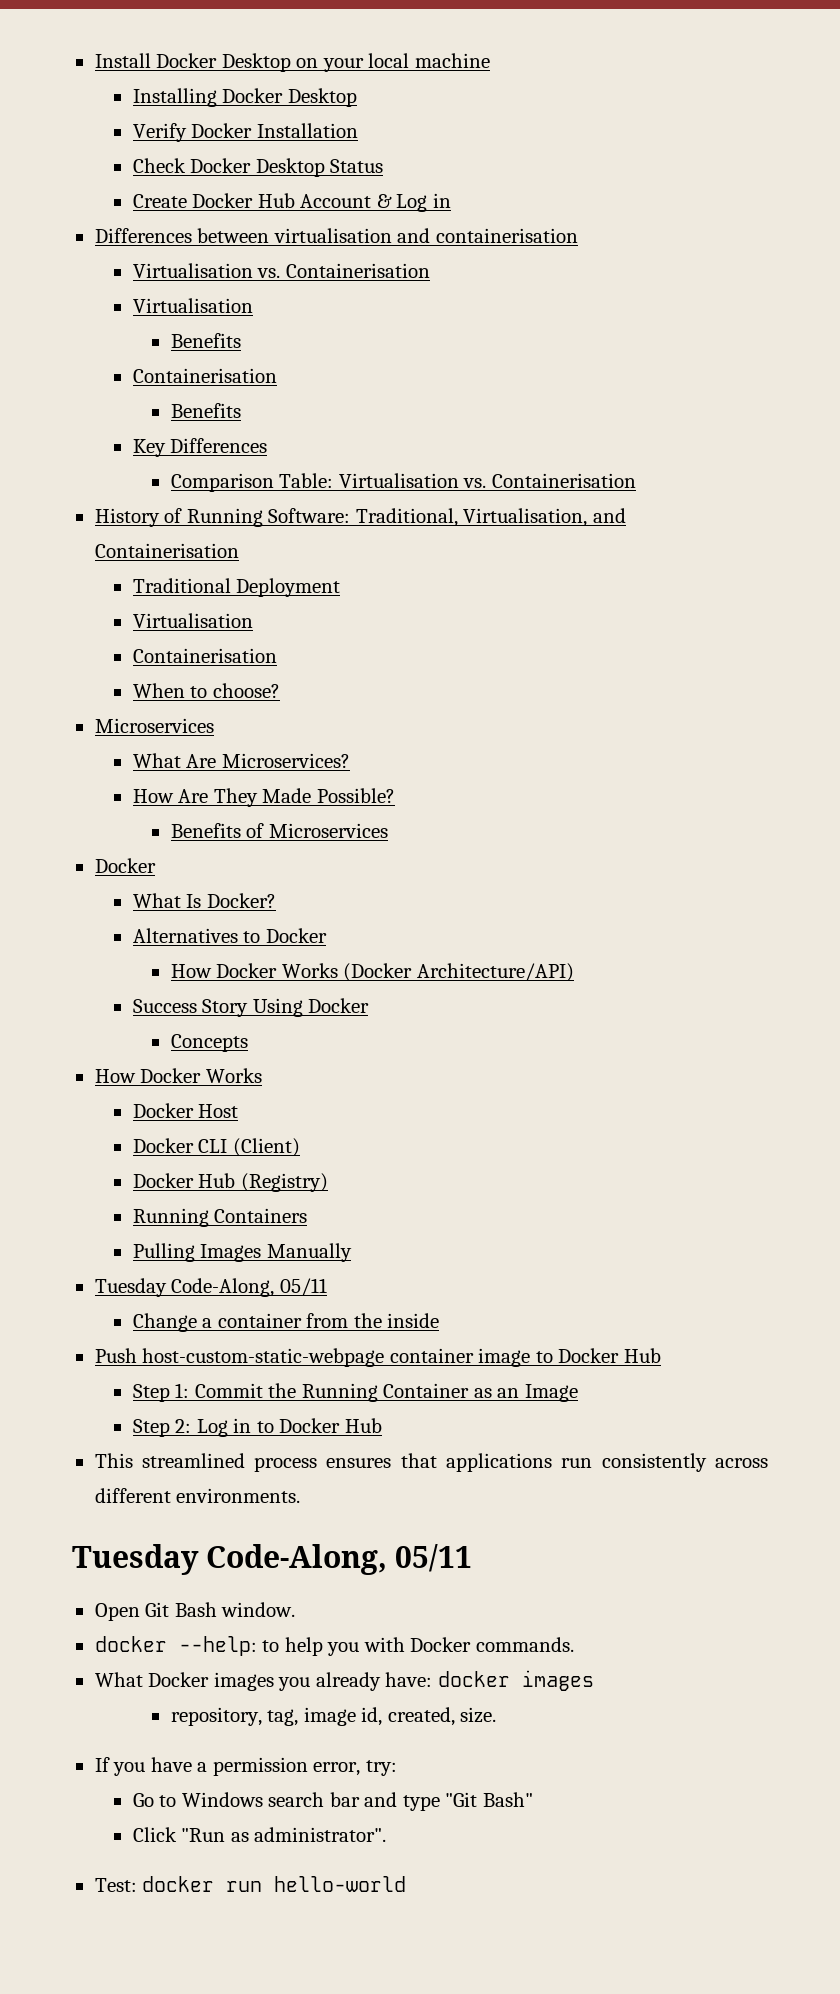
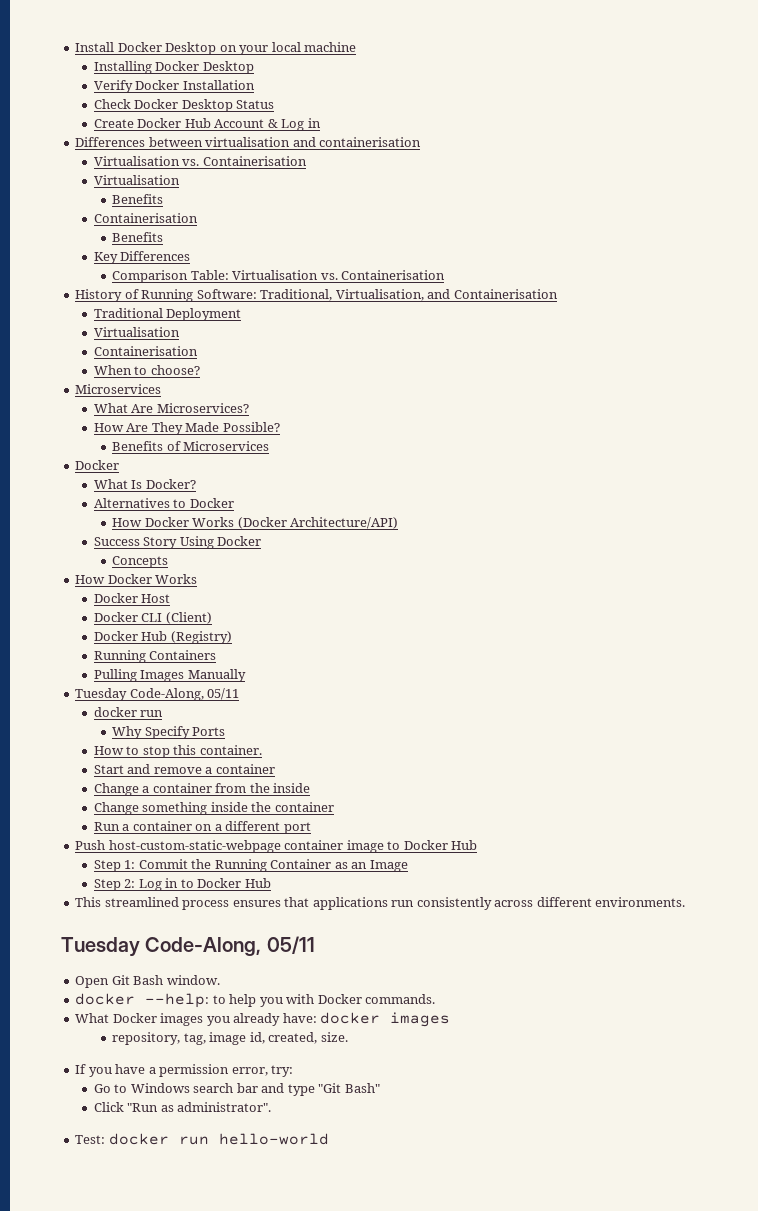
(327, 1287) none -> [93,707,164,717] [112,726,226,739] [93,745,262,758] [93,764,275,774] // docker run // Why Specify Ports // How to stop this container. // Start and remove a container
(440, 1320) none -> [93,802,334,815] [93,821,311,834] // Change something inside the container // Run a container on a different port

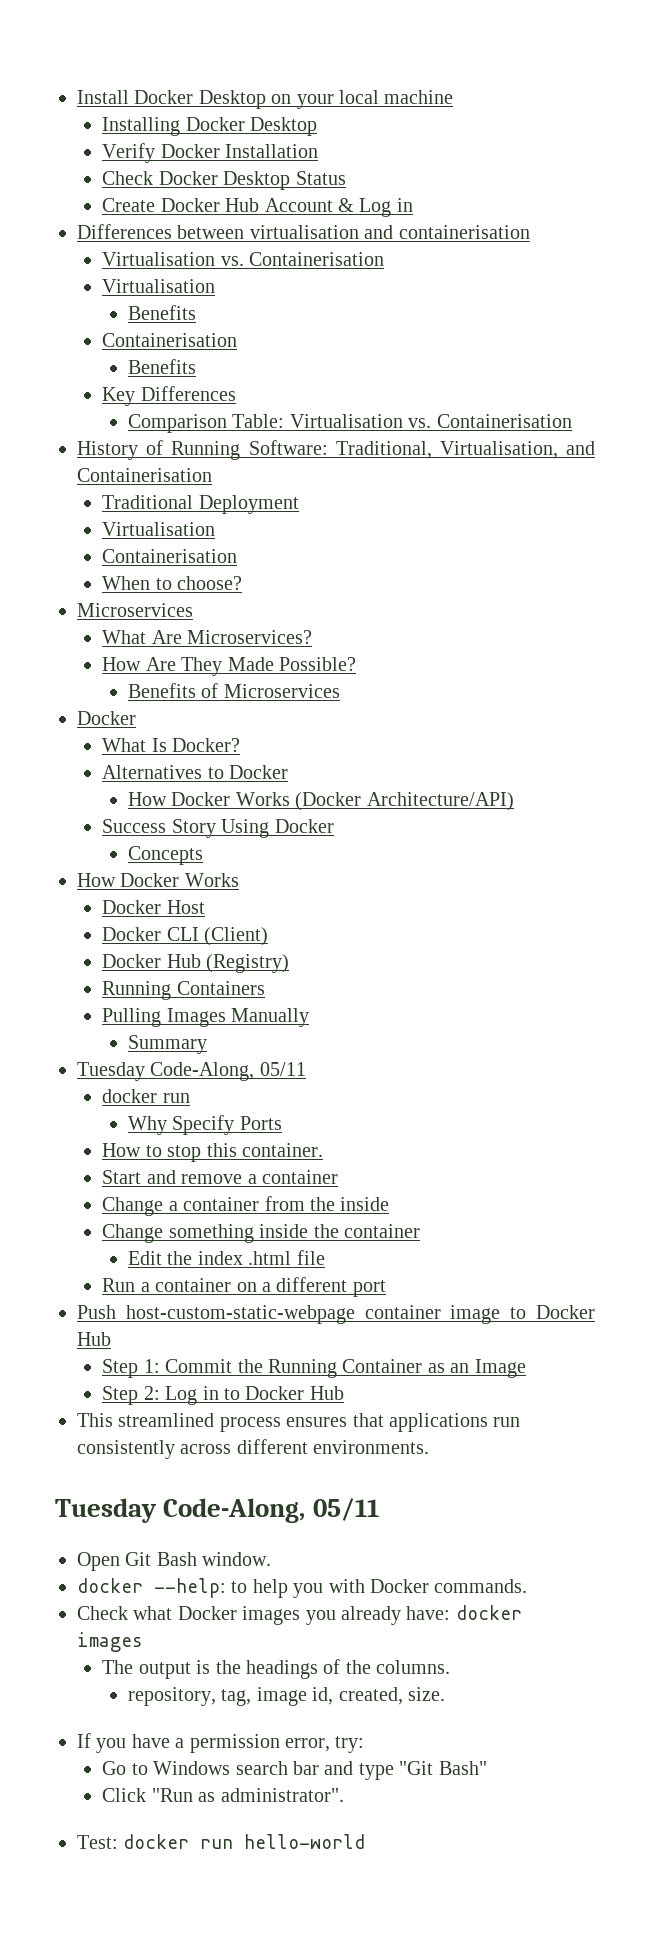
(246, 675) none -> [127,1035,207,1054] // Summary
(334, 807) none -> [127,1250,325,1265] // Edit the index .html file
[75,1013,110,1023] What -> [77,1606,173,1620] Check what
(451, 1019) none -> [102,1659,451,1679] // The output is the headings of the columns.

